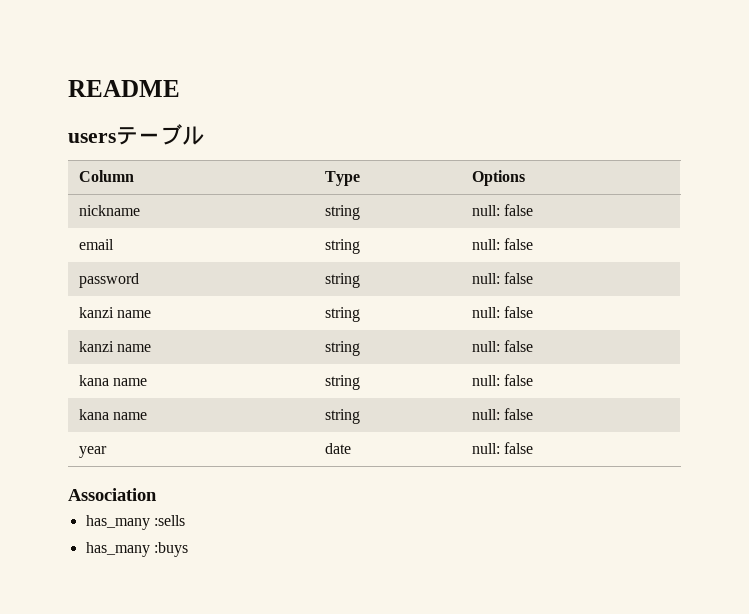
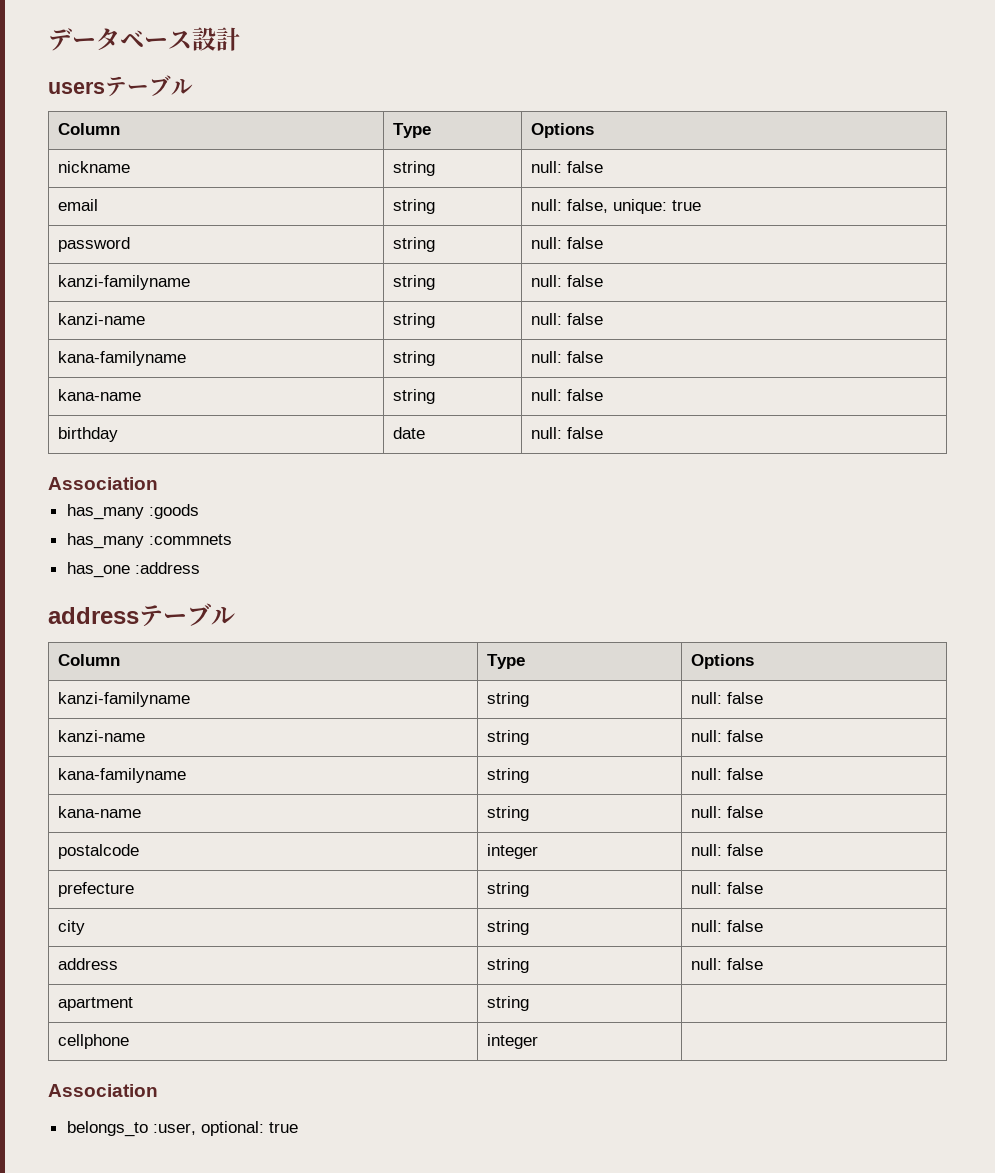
[68,80,180,97] README -> [48,27,240,51] データベース設計
[503,238,533,250] false -> [567,199,702,214] false, unique: true
[78,307,151,318] [324,307,360,322] [471,306,533,318] [78,341,151,352] [324,341,360,356] [471,340,533,352] [78,375,147,386] [324,375,360,390] [471,374,533,386] [78,409,147,420] [324,409,360,424] [471,408,533,420] [78,446,107,458] kanzi name | string | null: false // kanzi name | string | null: false // kana name | string | null: false // kana name | string | null: false // year -> [58,275,191,290] [393,275,436,290] [531,275,604,287] [58,313,146,325] [393,313,436,328] [531,313,604,325] [58,351,187,366] [393,351,436,366] [531,351,604,363] [58,389,142,401] [393,389,436,404] [531,389,604,401] [58,427,119,442] kanzi-familyname | string | null: false // kanzi-name | string | null: false // kana-familyname | string | null: false // kana-name | string | null: false // birthday
[153,515,185,526] [85,542,188,557] :sells // has_many :buys -> [148,504,199,519] [66,533,232,549] [66,562,200,578] [48,603,235,627] [58,654,121,666] [487,654,526,669] [691,654,755,669] [58,692,191,707] [487,692,530,707] [691,692,764,704] [58,730,146,742] [487,730,530,745] [691,730,764,742] [58,768,187,783] [487,768,530,783] [691,768,764,780] [58,806,142,818] [487,806,530,821] [691,806,764,818] [58,844,140,859] [487,844,539,859] [691,844,764,856] [58,882,135,897] [487,882,530,897] [691,882,764,894] [58,920,86,935] [487,920,530,935] [691,920,764,932] [58,958,119,970] [487,958,530,973] [691,958,764,970] [58,997,134,1011] [487,996,530,1011] [58,1034,130,1049] [487,1034,539,1049] [48,1084,158,1097] [66,1121,298,1137] :goods // has_many :commnets // has_one :address // addressテーブル // Column | Type | Options // kanzi-familyname | string | null: false // kanzi-name | string | null: false // kana-familyname | string | null: false // kana-name | string | null: false // postalcode | integer | null: false // prefecture | string | null: false // city | string | null: false // address | string | null: false // apartment | string | // cellphone | integer | // Association // belongs_to :user, optional: true

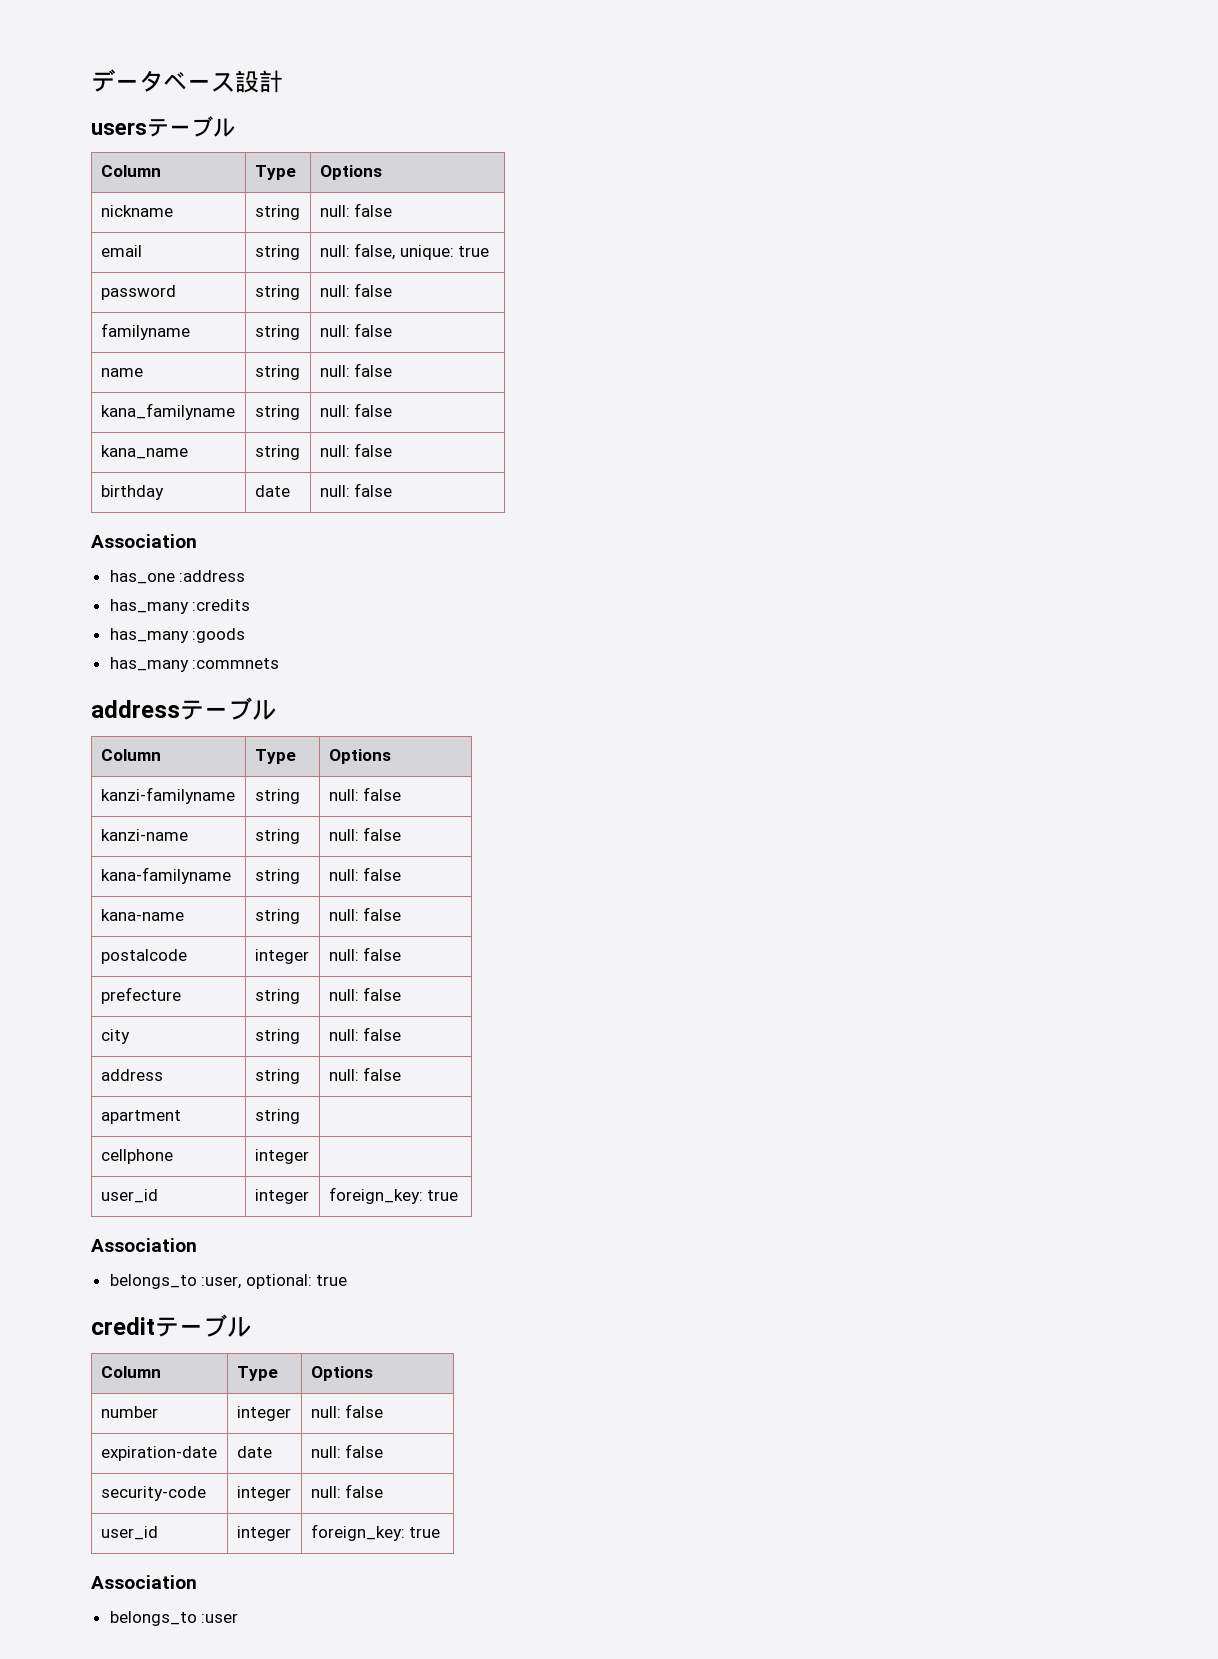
[58,275,191,290] [393,275,436,290] [531,275,604,287] [58,313,146,325] [393,313,436,328] [531,313,604,325] [58,351,187,366] [393,351,436,366] [531,351,604,363] [58,389,142,401] kanzi-familyname | string | null: false // kanzi-name | string | null: false // kana-familyname | string | null: false // kana-name -> [100,323,190,340] [254,325,300,340] [319,323,393,337] [100,368,143,377] [254,365,300,380] [319,363,393,377] [100,403,235,420] [254,405,300,420] [319,403,393,417] [100,445,188,459] familyname | string | null: false // name | string | null: false // kana_familyname | string | null: false // kana_name
(158, 483) none -> [109,570,246,584] [109,599,251,614] // has_one :address // has_many :credits
[66,562,200,578] // has_one :address -> (280, 663) none
(539, 1041) none -> [100,1189,158,1203] [254,1189,309,1204] [328,1187,459,1204] // user_id | integer | foreign_key: true
(298, 1127) none -> [91,1314,251,1337] [100,1366,161,1378] [236,1366,278,1381] [310,1366,373,1381] [100,1406,158,1418] [236,1406,291,1421] [310,1404,384,1418] [100,1446,217,1461] [236,1446,272,1458] [310,1444,384,1458] [100,1486,206,1501] [236,1486,291,1501] [310,1484,384,1498] [100,1526,158,1540] [236,1526,291,1541] [310,1524,441,1541] [91,1575,197,1589] [109,1611,239,1626] // creditテーブル // Column | Type | Options // number | integer | null: false // expiration-date | date | null: false // security-code | integer | null: false // user_id | integer | foreign_key: true // Association // belongs_to :user

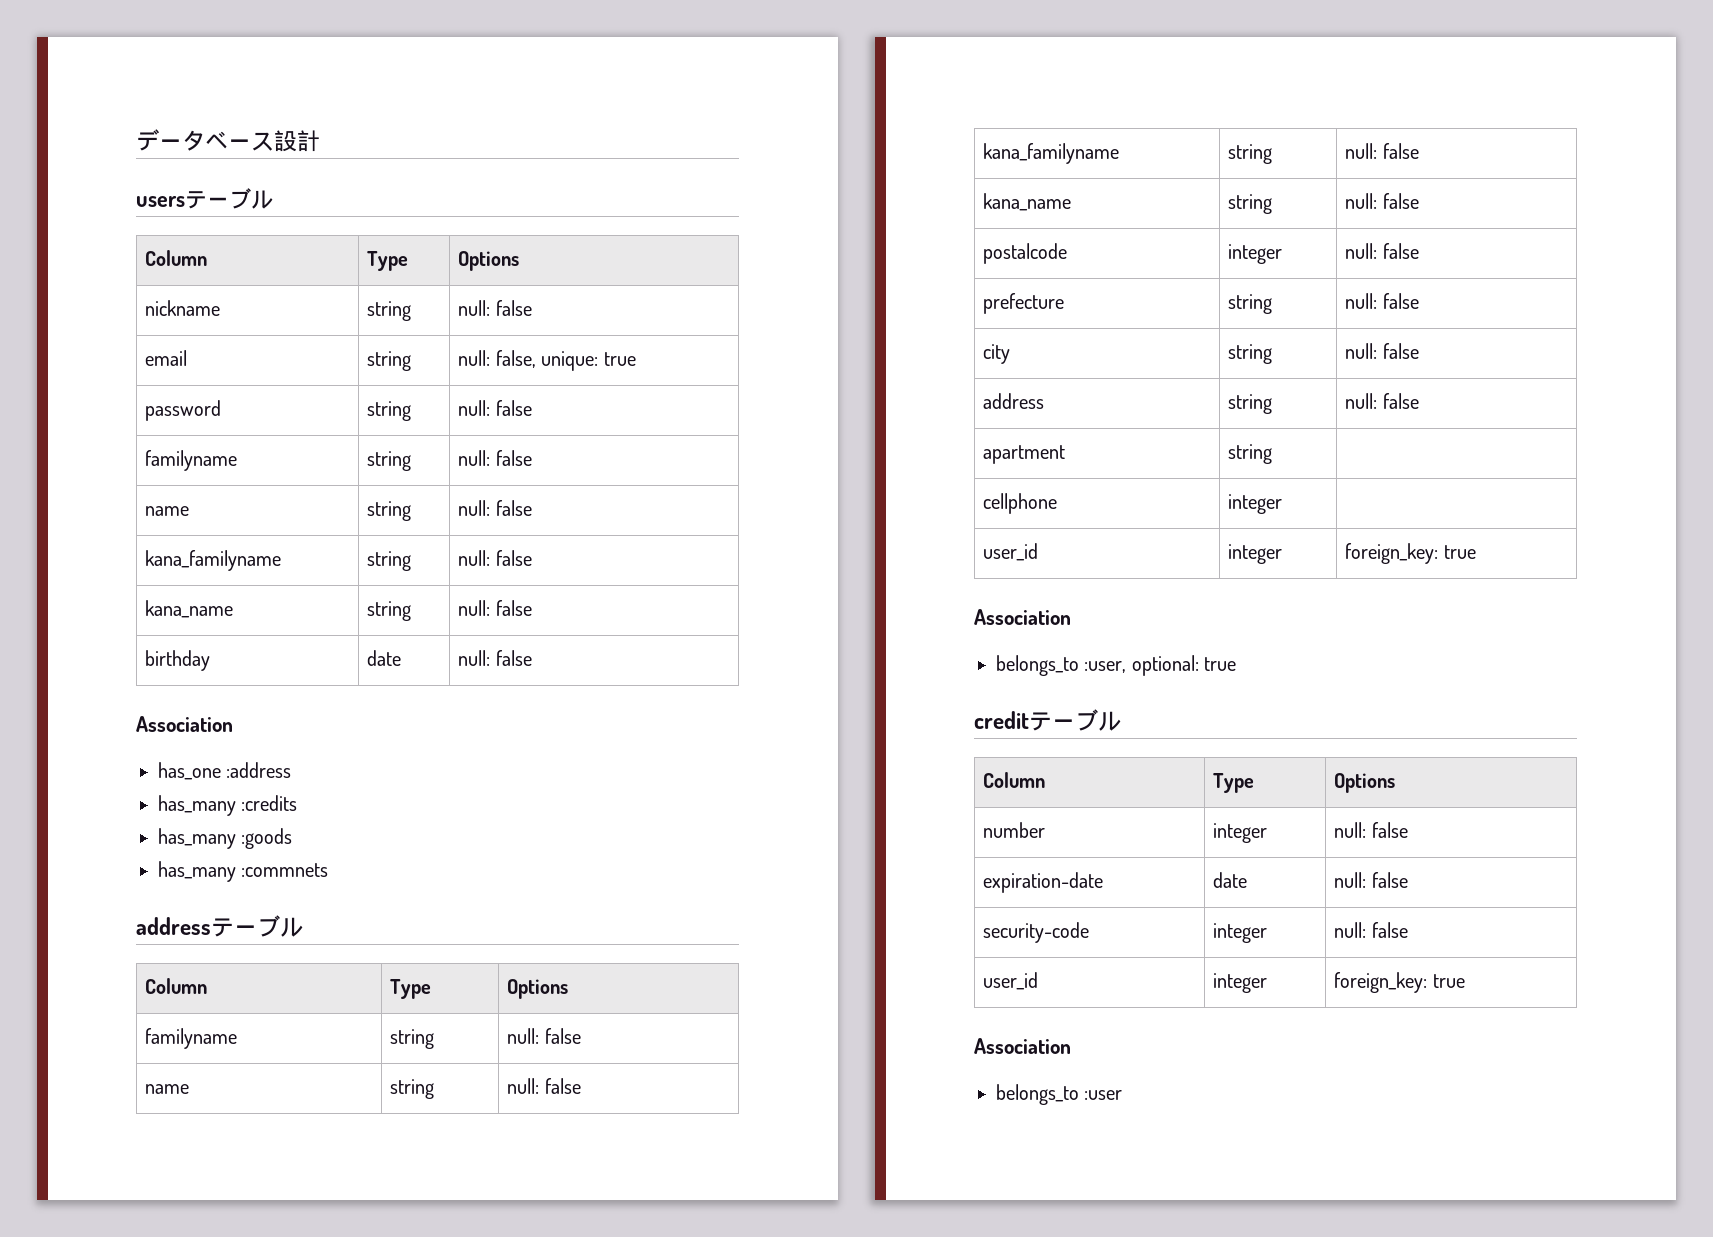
[100,787,235,804] [254,789,300,804] [328,787,402,801] [100,829,188,841] [254,829,300,844] [328,827,402,841] [100,867,231,884] [254,869,300,884] [328,867,402,881] [100,909,184,921] kanzi-familyname | string | null: false // kanzi-name | string | null: false // kana-familyname | string | null: false // kana-name -> [145,1028,238,1049] [390,1029,435,1049] [507,1028,581,1044] [145,1084,190,1094] [390,1079,435,1099] [507,1078,581,1094] [983,143,1120,164] [1228,144,1273,164] [1345,143,1419,159] [983,193,1072,211] familyname | string | null: false // name | string | null: false // kana_familyname | string | null: false // kana_name

